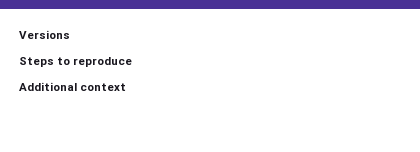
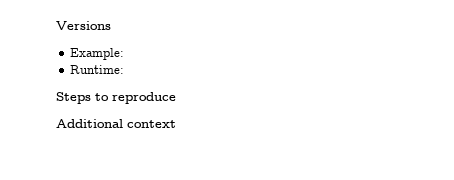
(70, 34) none -> [70,48,125,60] [70,65,125,74] // Example: // Runtime:

